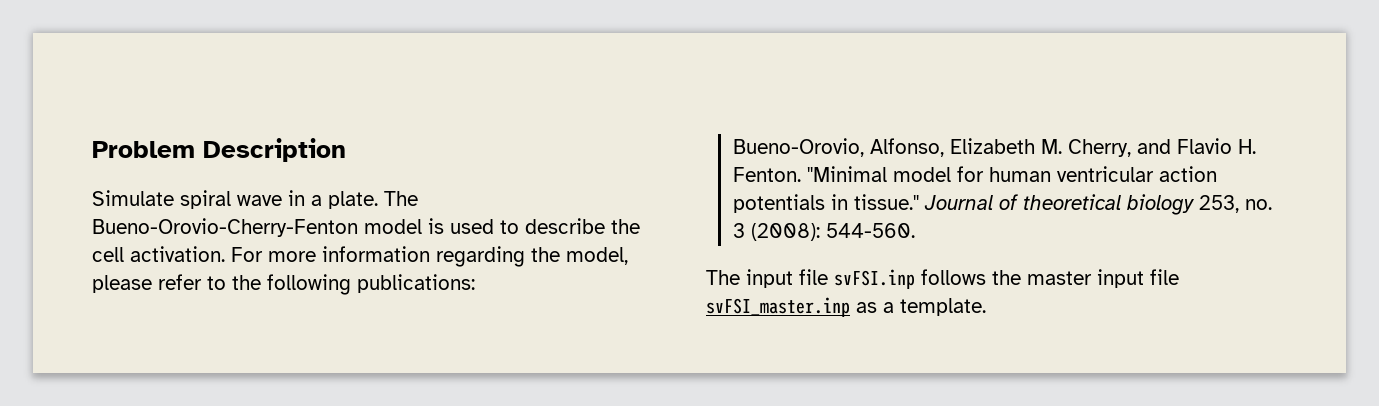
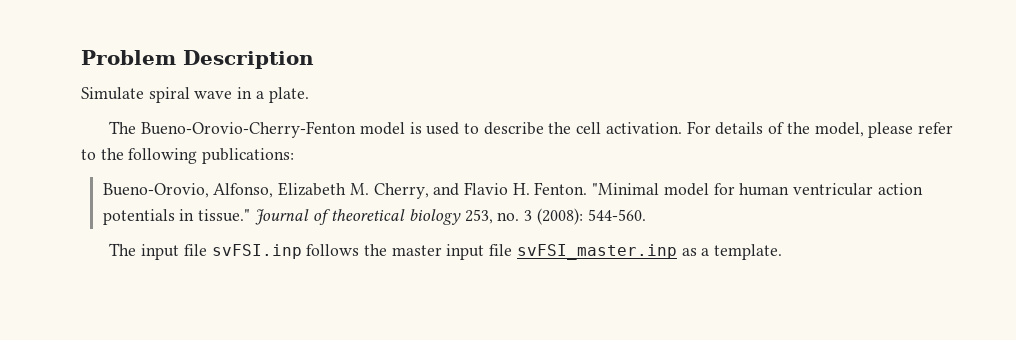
(378, 200) none -> (309, 95) //
[268,246,525,267] more information regarding -> [715,122,785,135] details of

